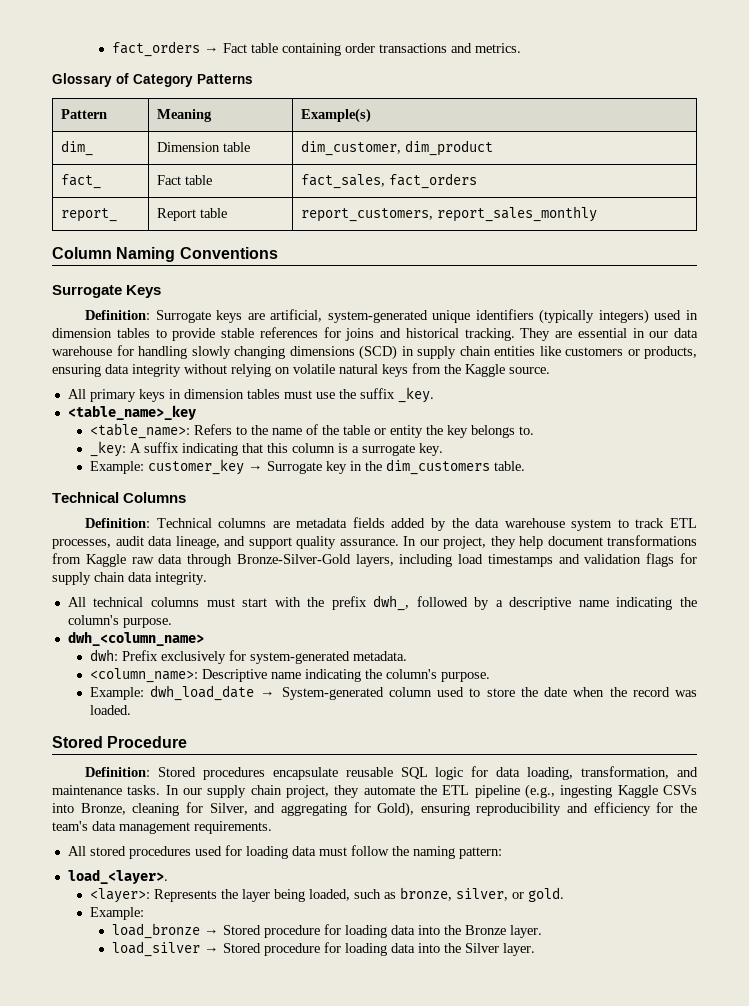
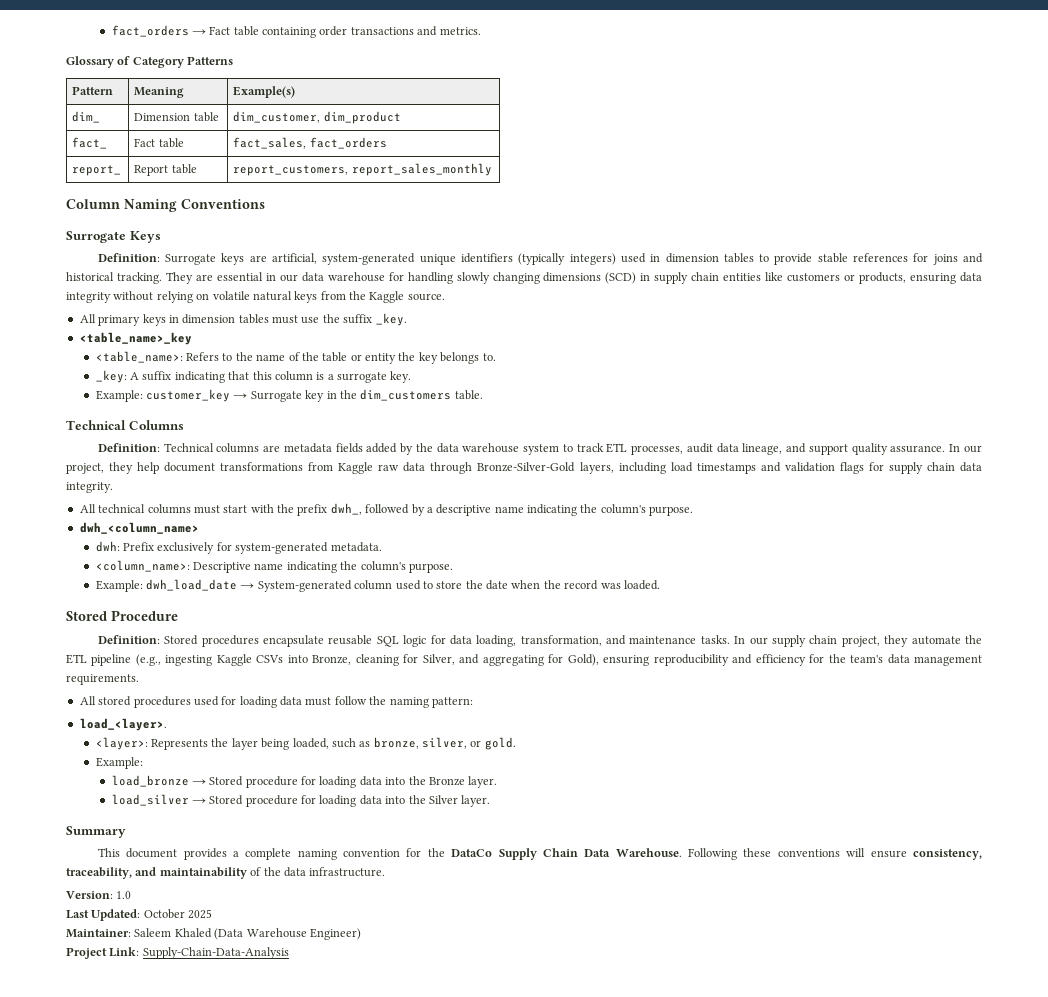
(535, 949) none -> [66,826,126,838] [97,848,982,860] [66,867,386,879] [66,891,132,899] [66,909,213,921] [66,928,361,940] [66,947,289,959] // Summary // This document provides a complete naming convention for the DataCo Supply Chain Data Warehouse. Following these conventions will ensure consistency, traceability, and maintainability of the data infrastructure. // Version: 1.0 // Last Updated: October 2025 // Maintainer: Saleem Khaled (Data Warehouse Engineer) // Project Link: Supply-Chain-Data-Analysis

